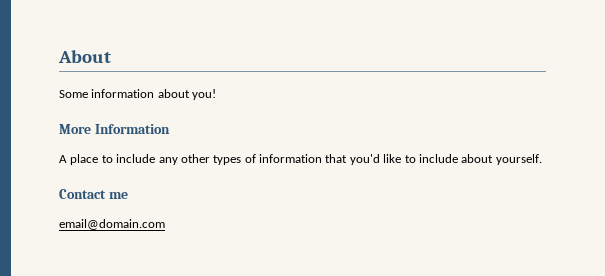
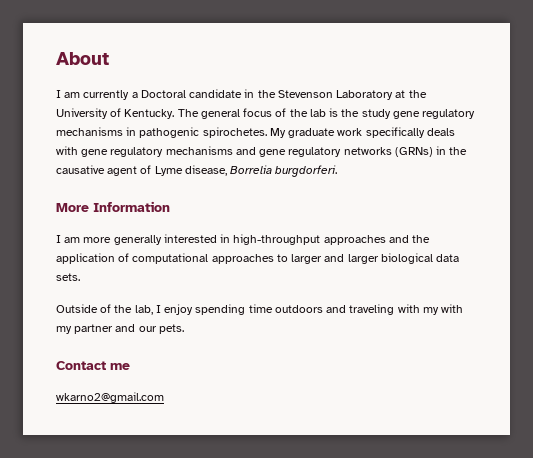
[59,89,217,100] [59,124,170,134] [59,154,542,165] Some information about you! // More Information // A place to include any other types of information that you'd like to include about yourself. -> [56,89,427,100] [56,108,476,119] [56,127,455,138] [56,146,468,157] [56,165,338,177] [56,201,170,212] [56,234,431,245] [56,253,460,264] [56,273,80,281] [56,304,464,315] [56,324,184,334] I am currently a Doctoral candidate in the Stevenson Laboratory at the University of Kentucky. The general focus of the lab is the study gene regulatory mechanisms in pathogenic spirochetes. My graduate work specifically deals with gene regulatory mechanisms and gene regulatory networks (GRNs) in the causative agent of Lyme disease, Borrelia burgdorferi. // More Information // I am more generally interested in high-throughput approaches and the application of computational approaches to larger and larger biological data sets. // Outside of the lab, I enjoy spending time outdoors and traveling with my with my partner and our pets.
[59,219,165,230] email@domain.com -> [56,392,164,403] wkarno2@gmail.com

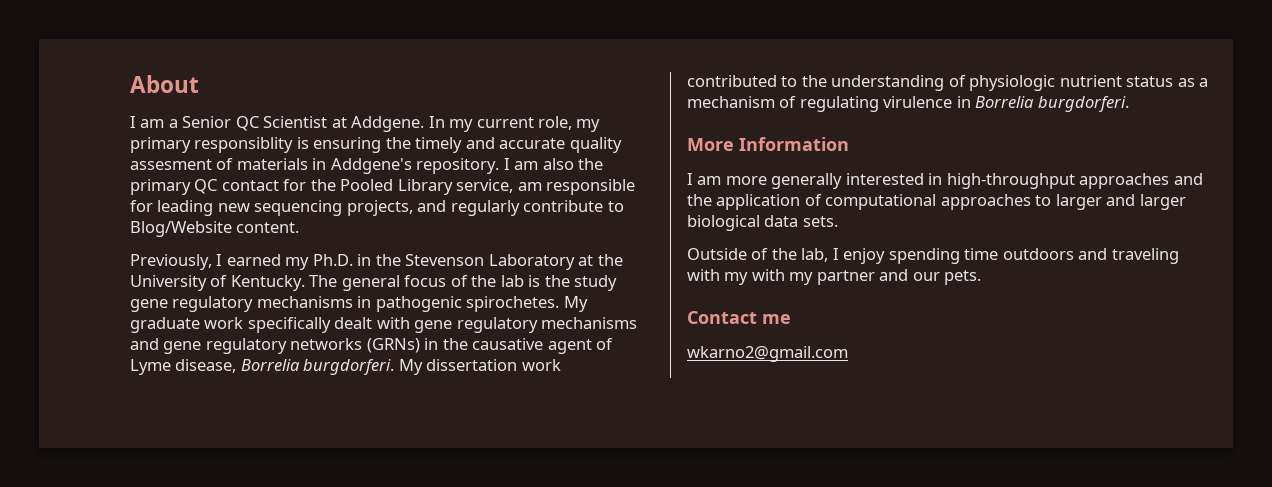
[83,89,243,100] currently a Doctoral candidate -> [168,116,601,132] [130,137,622,153] [130,158,604,174] [130,179,636,195] [130,200,624,216] [130,221,300,237] [130,254,353,270] a Senior QC Scientist at Addgene. In my current role, my primary responsiblity is ensuring the timely and accurate quality assesment of materials in Addgene's repository. I am also the primary QC contact for the Pooled Library service, am responsible for leading new sequencing projects, and regularly contribute to Blog/Website content. // Previously, I earned my Ph.D.
[426,128,455,136] deals -> [334,317,373,329] dealt
(338, 171) none -> [398,359,561,375] [687,75,1209,91] [687,96,1129,112] My dissertation work contributed to the understanding of physiologic nutrient status as a mechanism of regulating virulence in Borrelia burgdorferi.

